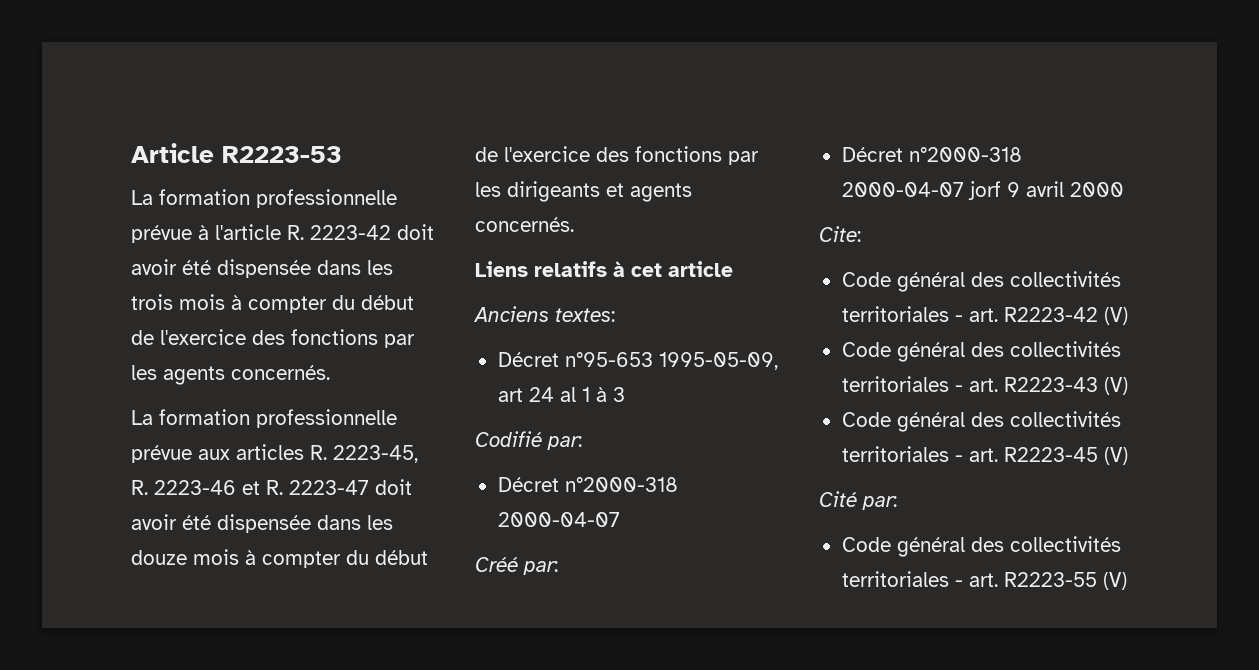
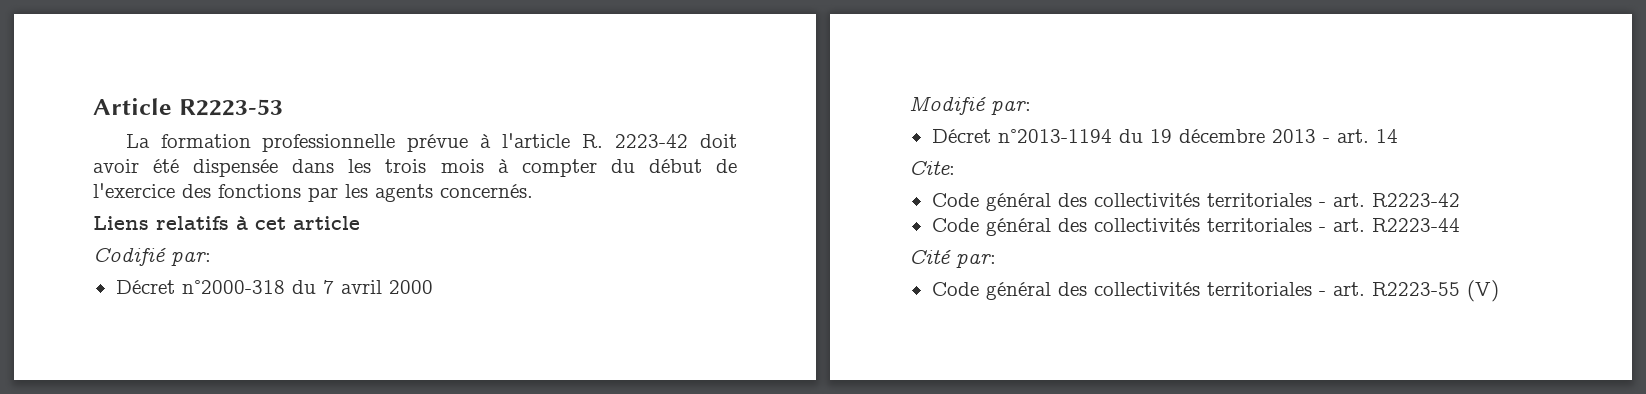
[131,409,397,428] [131,444,418,463] [131,479,412,495] [131,514,393,533] [131,549,428,568] [475,146,759,165] [475,181,692,202] [475,217,574,232] // La formation professionnelle prévue aux articles R. 2223-45, R. 2223-46 et R. 2223-47 doit avoir été dispensée dans les douze mois à compter du début de l'exercice des fonctions par les dirigeants et agents concernés. -> (533, 191) none
[473,306,615,322] [497,352,778,370] [497,387,625,402] [475,431,582,450] [497,477,678,492] [497,512,620,527] [475,557,558,575] [841,147,1022,162] [841,181,1124,200] Anciens textes: // Décret n°95-653 1995-05-09, art 24 al 1 à 3 // Codifié par: // Décret n°2000-318 2000-04-07 // Créé par: // Décret n°2000-318 2000-04-07 jorf 9 avril 2000 -> [93,247,211,266] [115,280,433,294] [909,96,1031,115] [931,129,1398,143] Codifié par: // Décret n°2000-318 du 7 avril 2000 // Modifié par: // Décret n°2013-1194 du 19 décembre 2013 - art. 14
[1103,307,1128,325] [841,341,1121,362] [841,376,1128,395] [841,411,1121,432] [841,446,1128,465] (V) // Code général des collectivités territoriales - art. R2223-43 (V) // Code général des collectivités territoriales - art. R2223-45 (V) -> [931,218,1460,236] // Code général des collectivités territoriales - art. R2223-44

